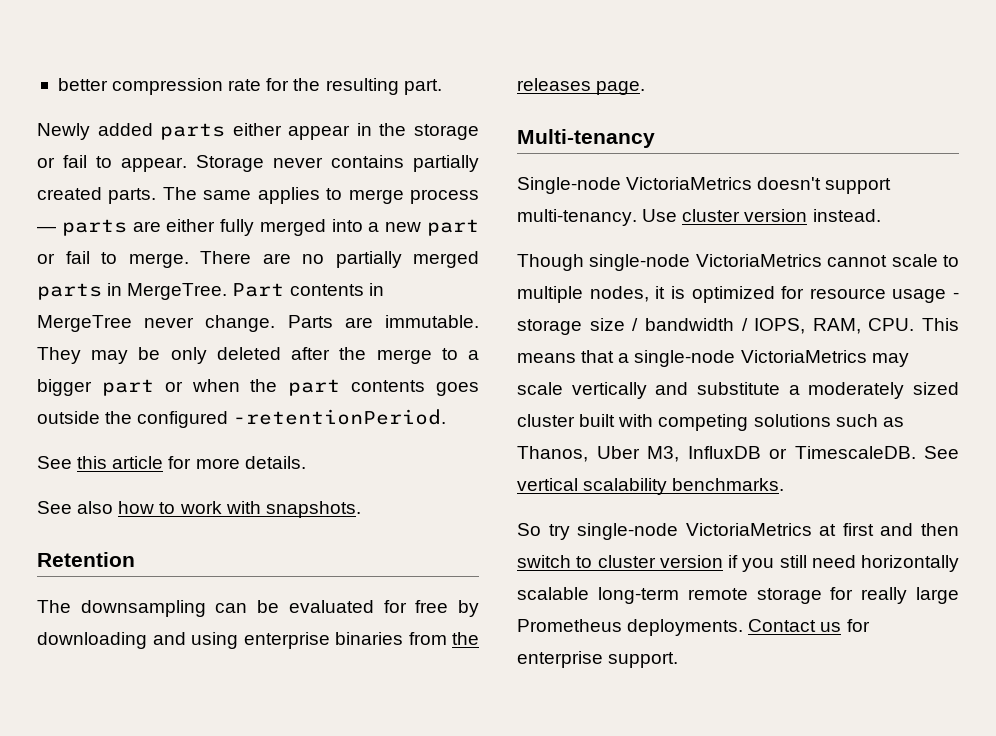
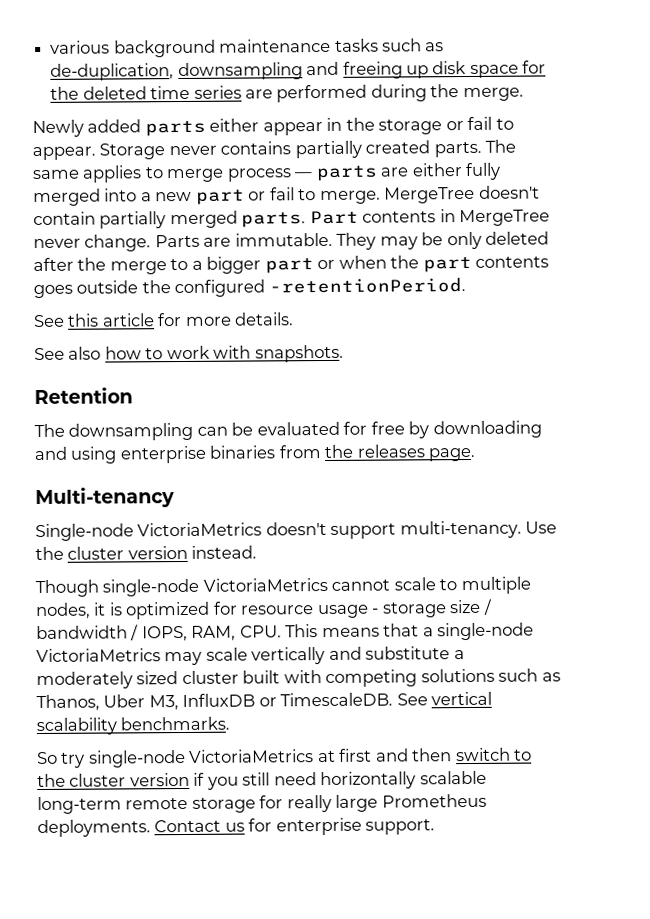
[57,78,442,95] better compression rate for the resulting part. -> [50,38,445,58] [50,60,547,81] [50,84,524,103] various background maintenance tasks such as de-duplication, downsampling and freeing up disk space for the deleted time series are performed during the merge.
[200,251,479,268] [37,283,228,300] There are no partially merged parts in MergeTree. -> [384,185,540,204] [33,210,307,229] MergeTree doesn't contain partially merged parts.
(678, 215) none -> [35,546,64,561] the
(593, 562) none -> [37,773,66,788] the

